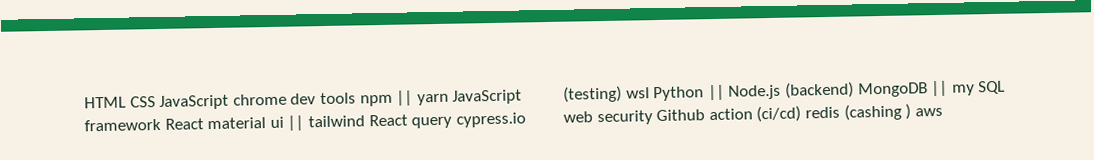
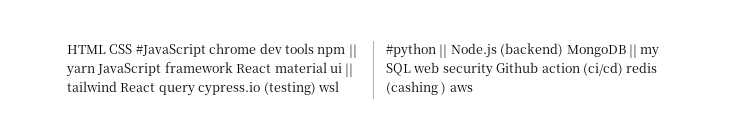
[159,94,230,110] JavaScript -> [135,44,206,57] #JavaScript
[653,86,705,102] Python -> [386,43,436,58] #python

